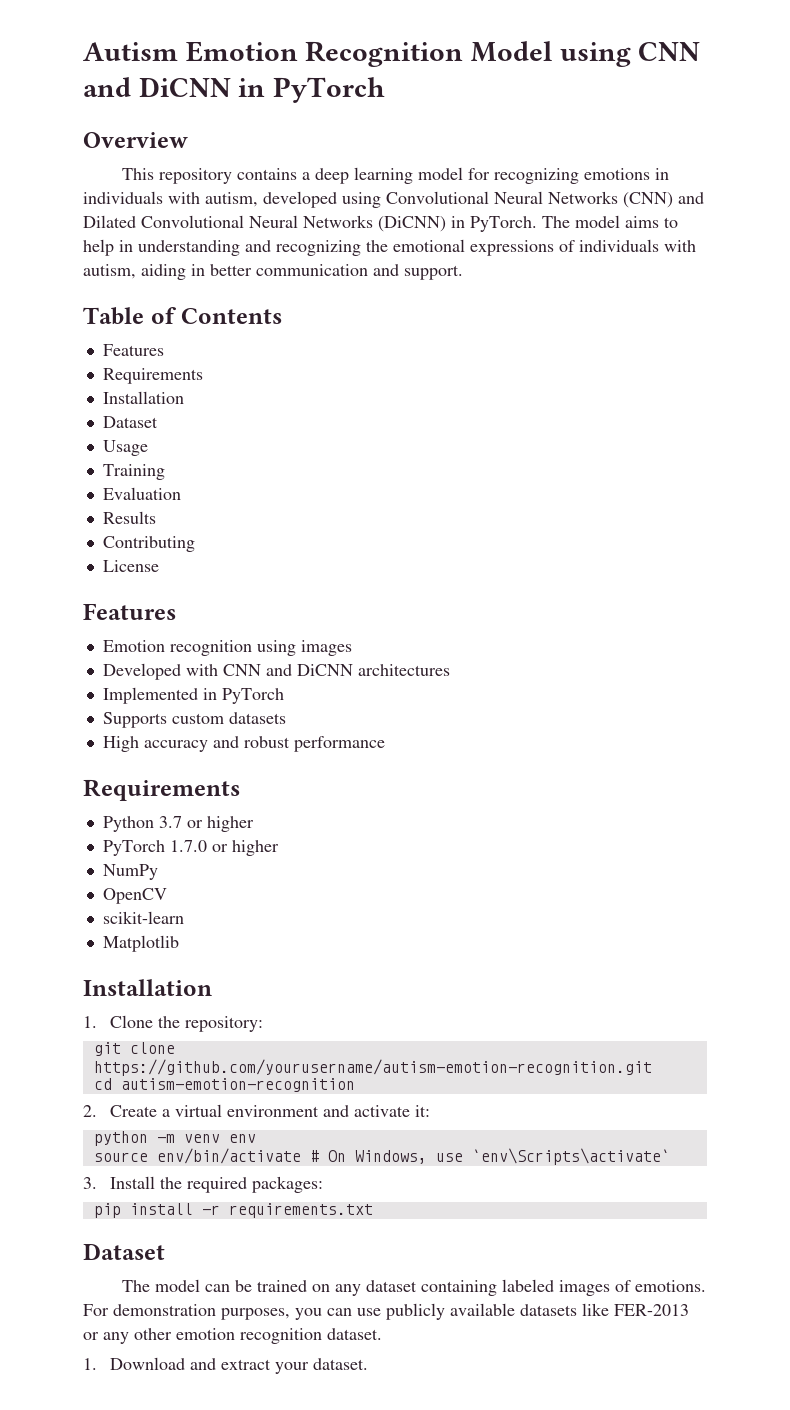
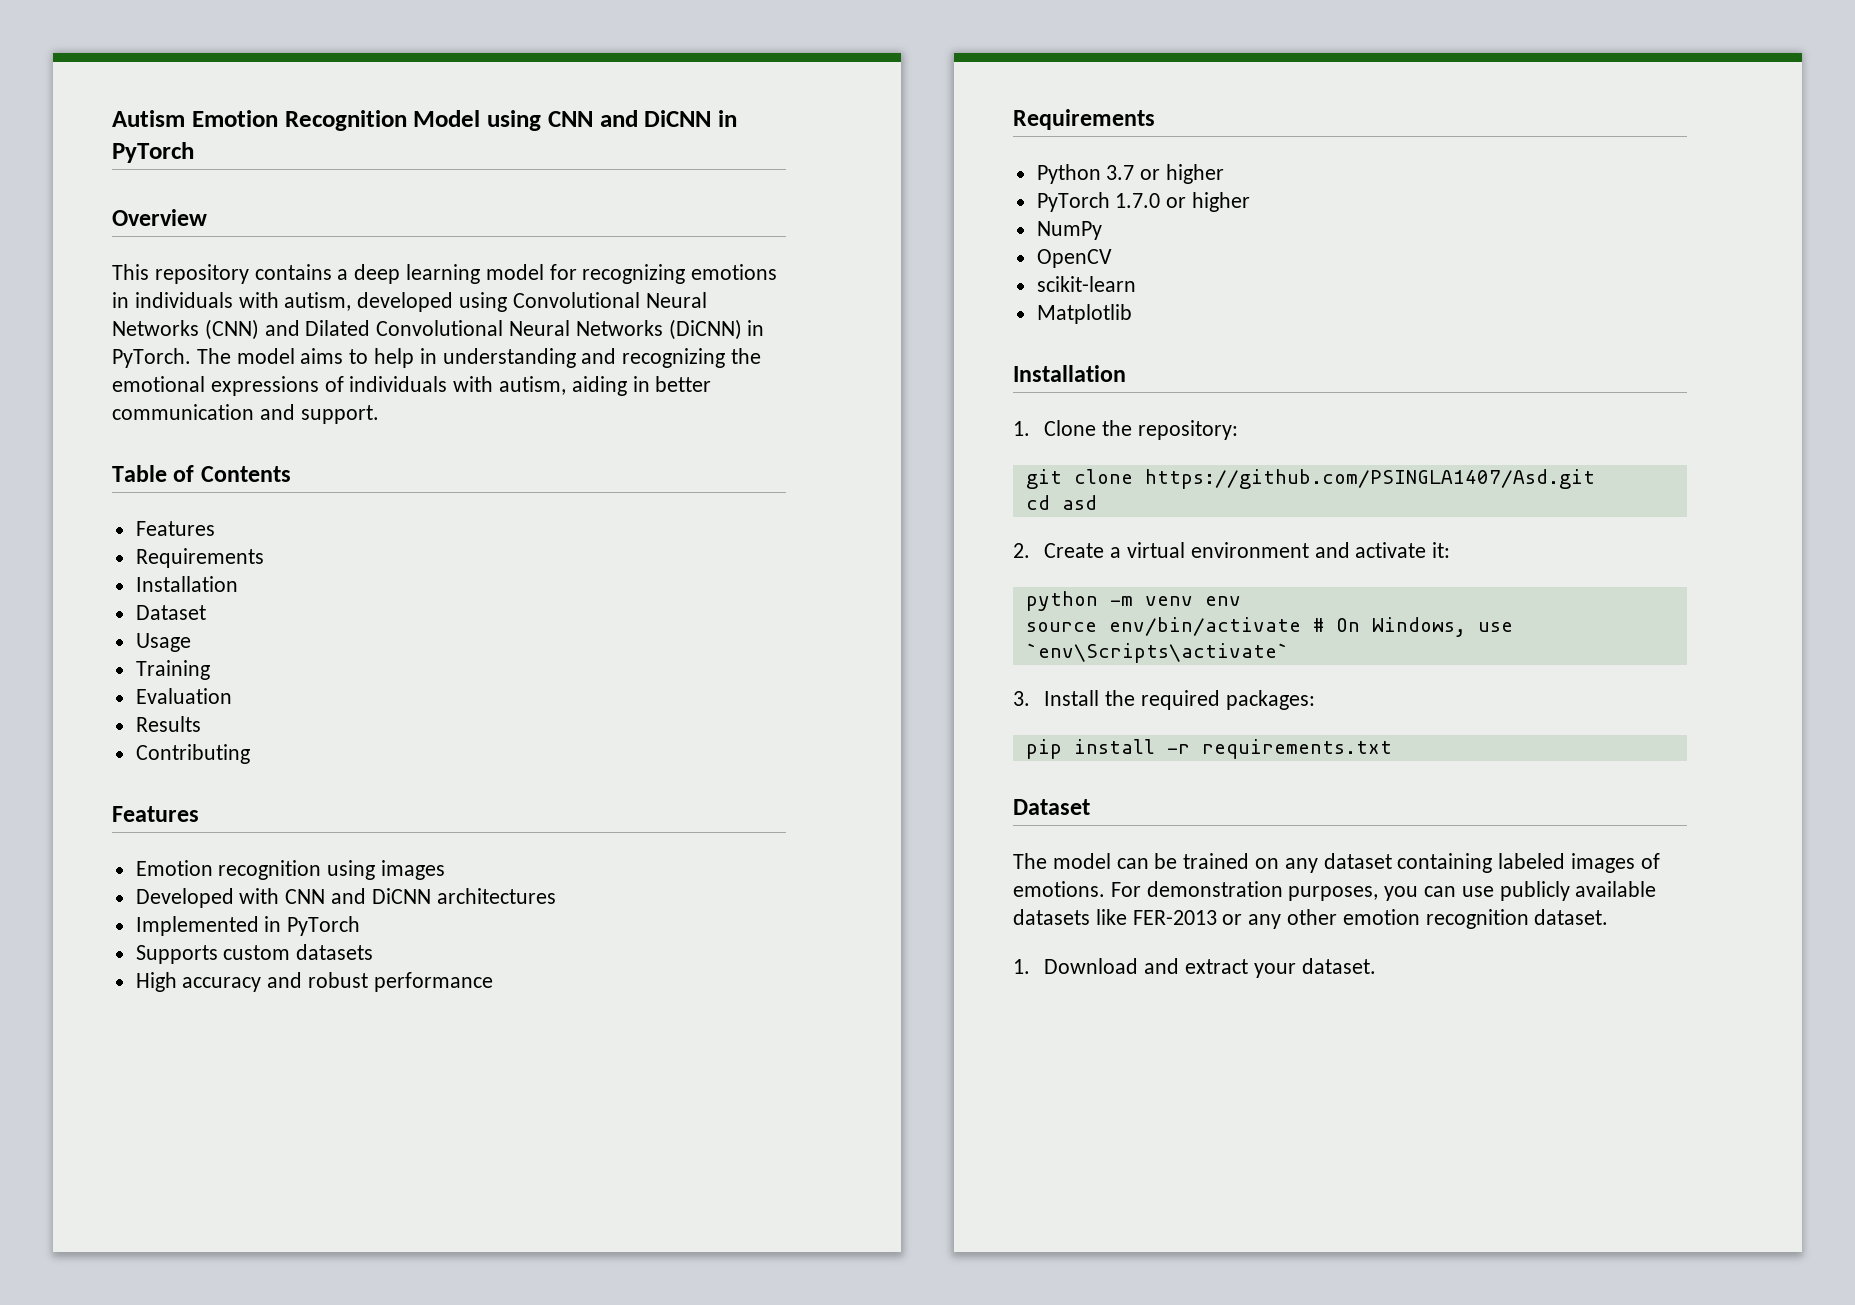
[102,560,159,572] // License -> (250, 754) none
[93,1059,652,1076] https://github.com/yourusername/autism-emotion-recognition.git -> [1144,469,1595,489] https://github.com/PSINGLA1407/Asd.git
[120,1078,355,1092] autism-emotion-recognition -> [1061,495,1097,510] asd

